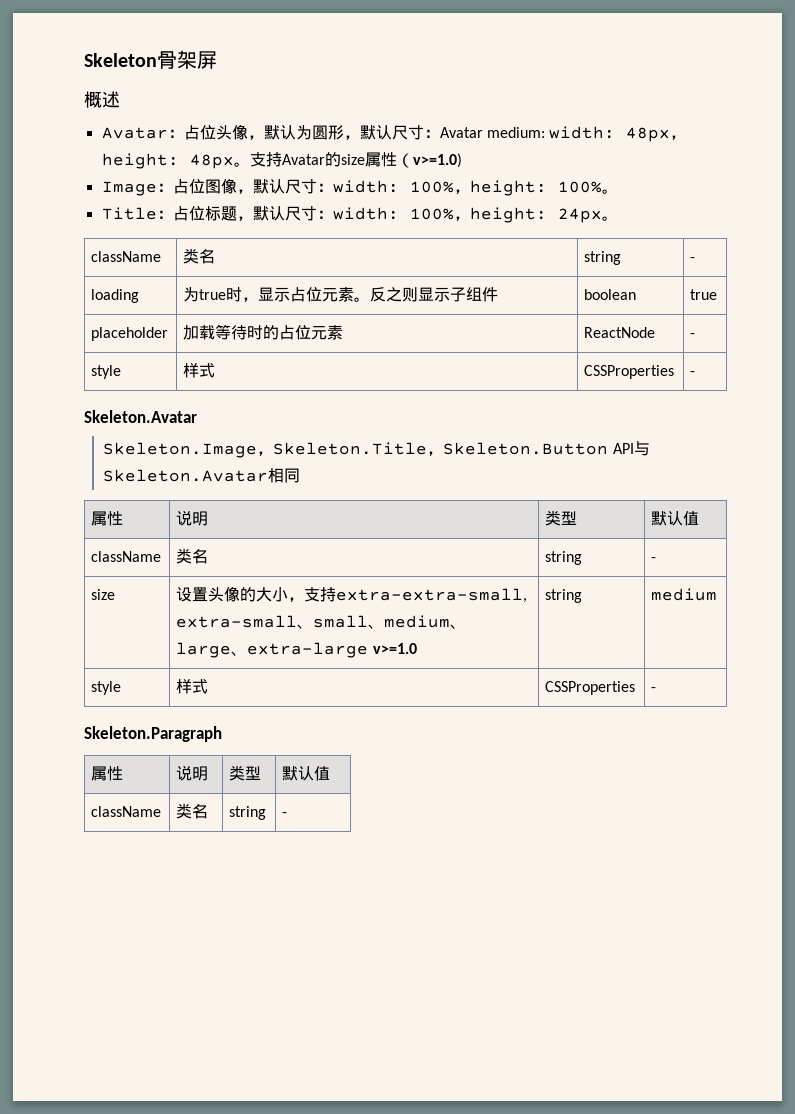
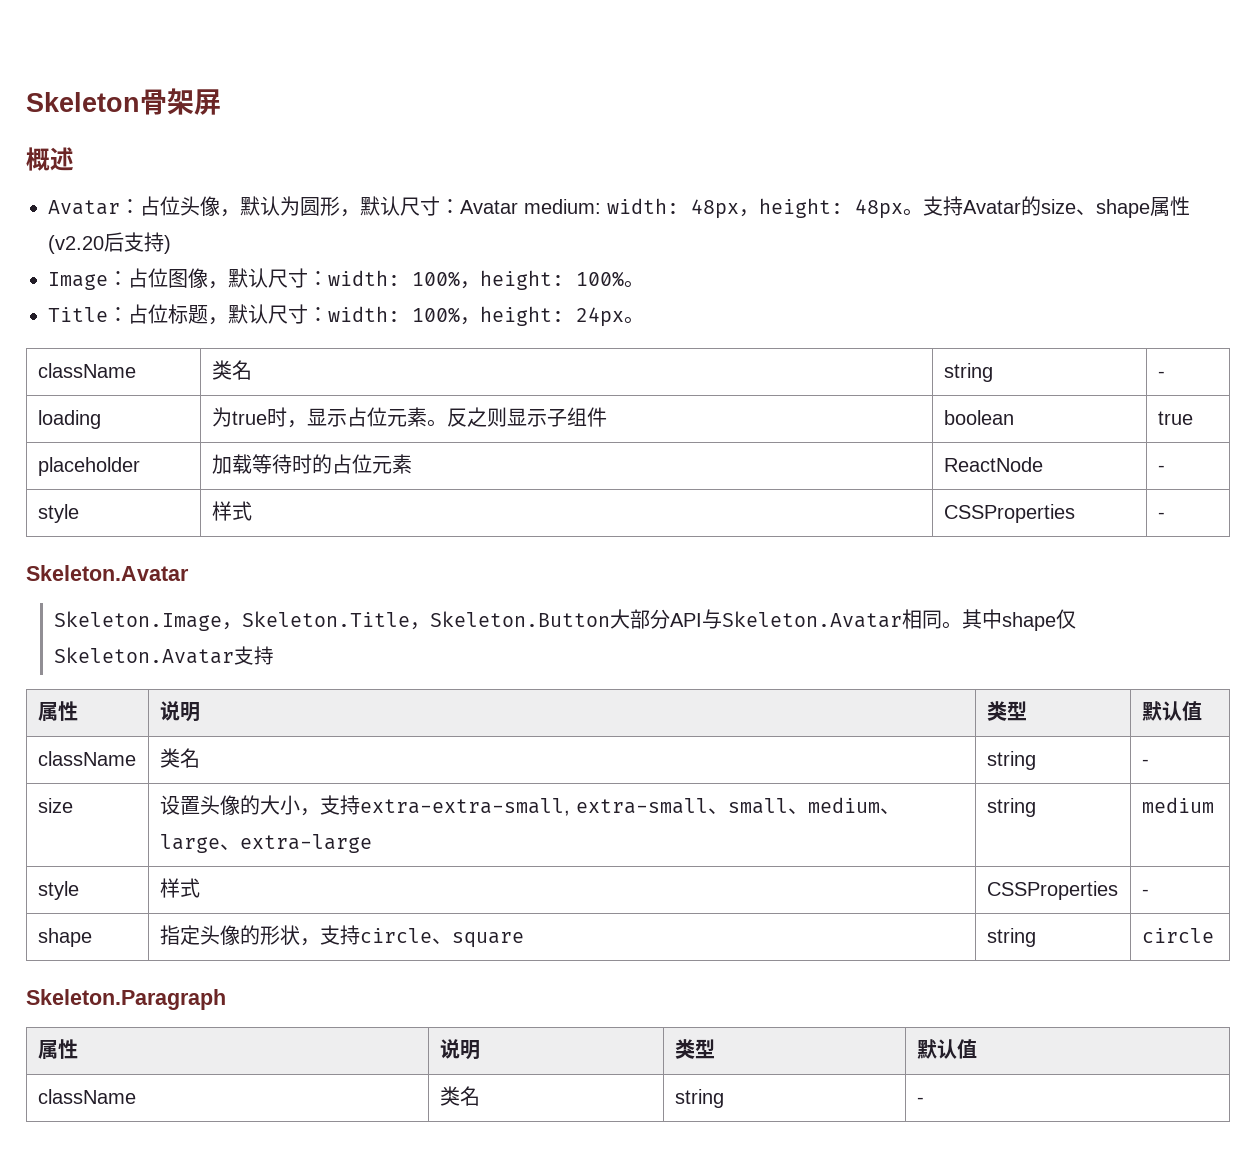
[364,152,462,168] 属性（v>=1.0) -> [1076,196,1190,218] [48,232,171,254] 、shape属性(v2.20后支持)
(609, 448) none -> [609,609,670,629] 大部分
(301, 475) none -> [941,609,1076,631] [53,646,274,665] 。其中shape仅Skeleton.Avatar支持
[372,643,417,654] v>=1.0 -> (372, 843) none
(657, 689) none -> [37,928,92,947] [159,925,524,948] [986,928,1036,947] [1141,928,1214,943] // shape | 指定头像的形状，支持circle、square | string | circle

